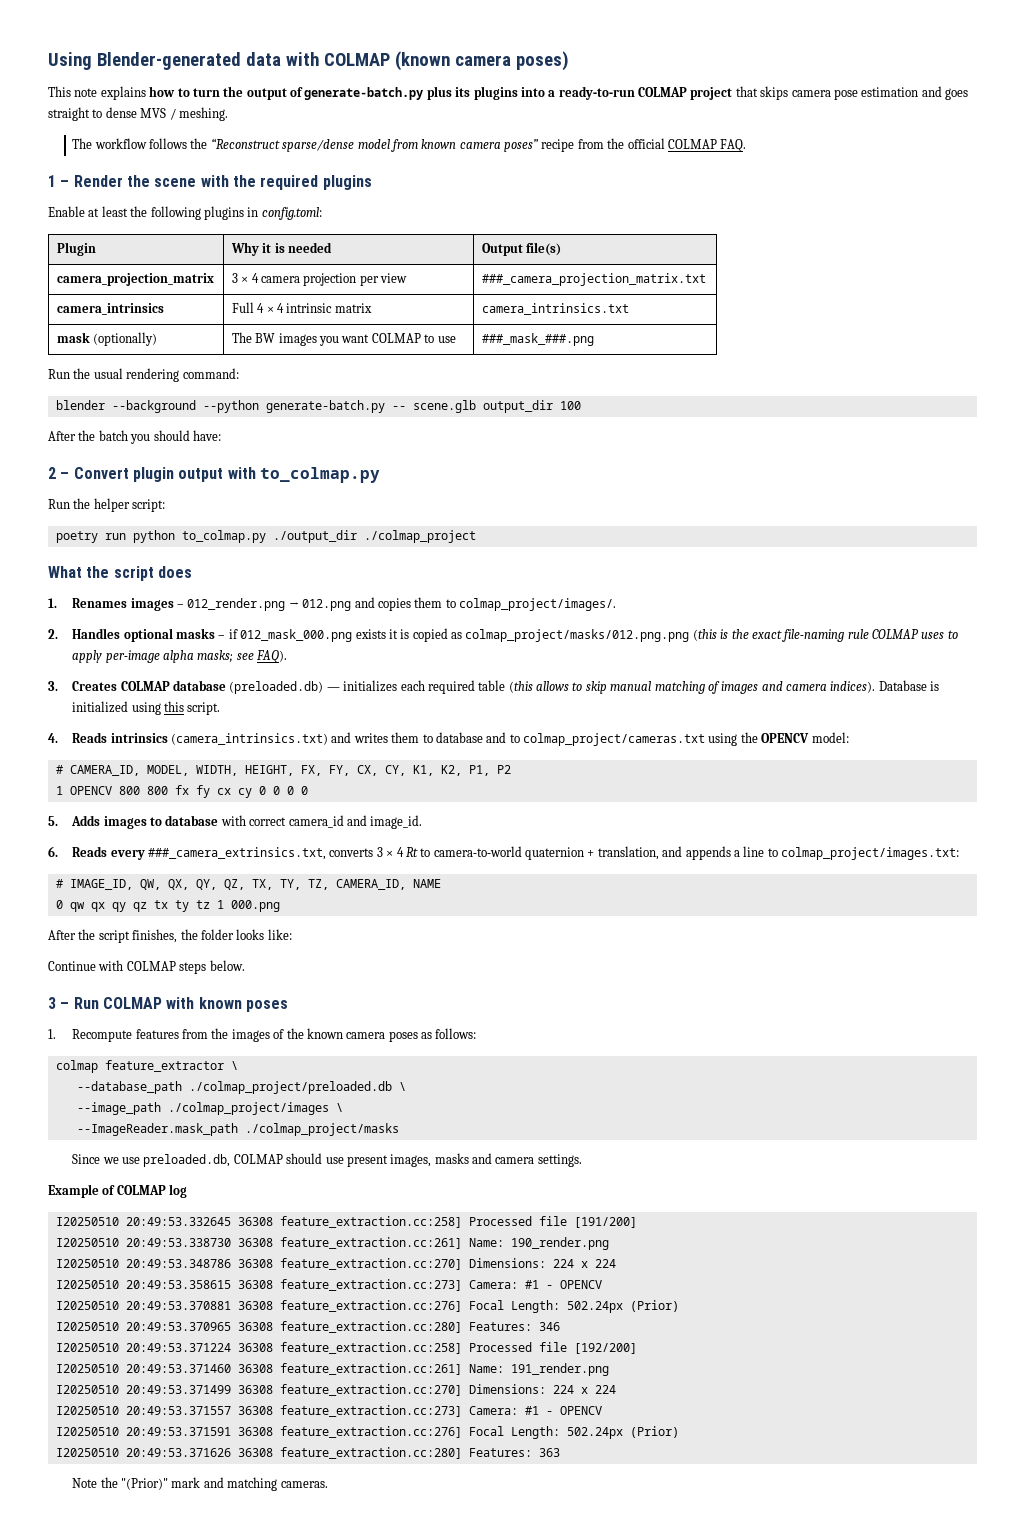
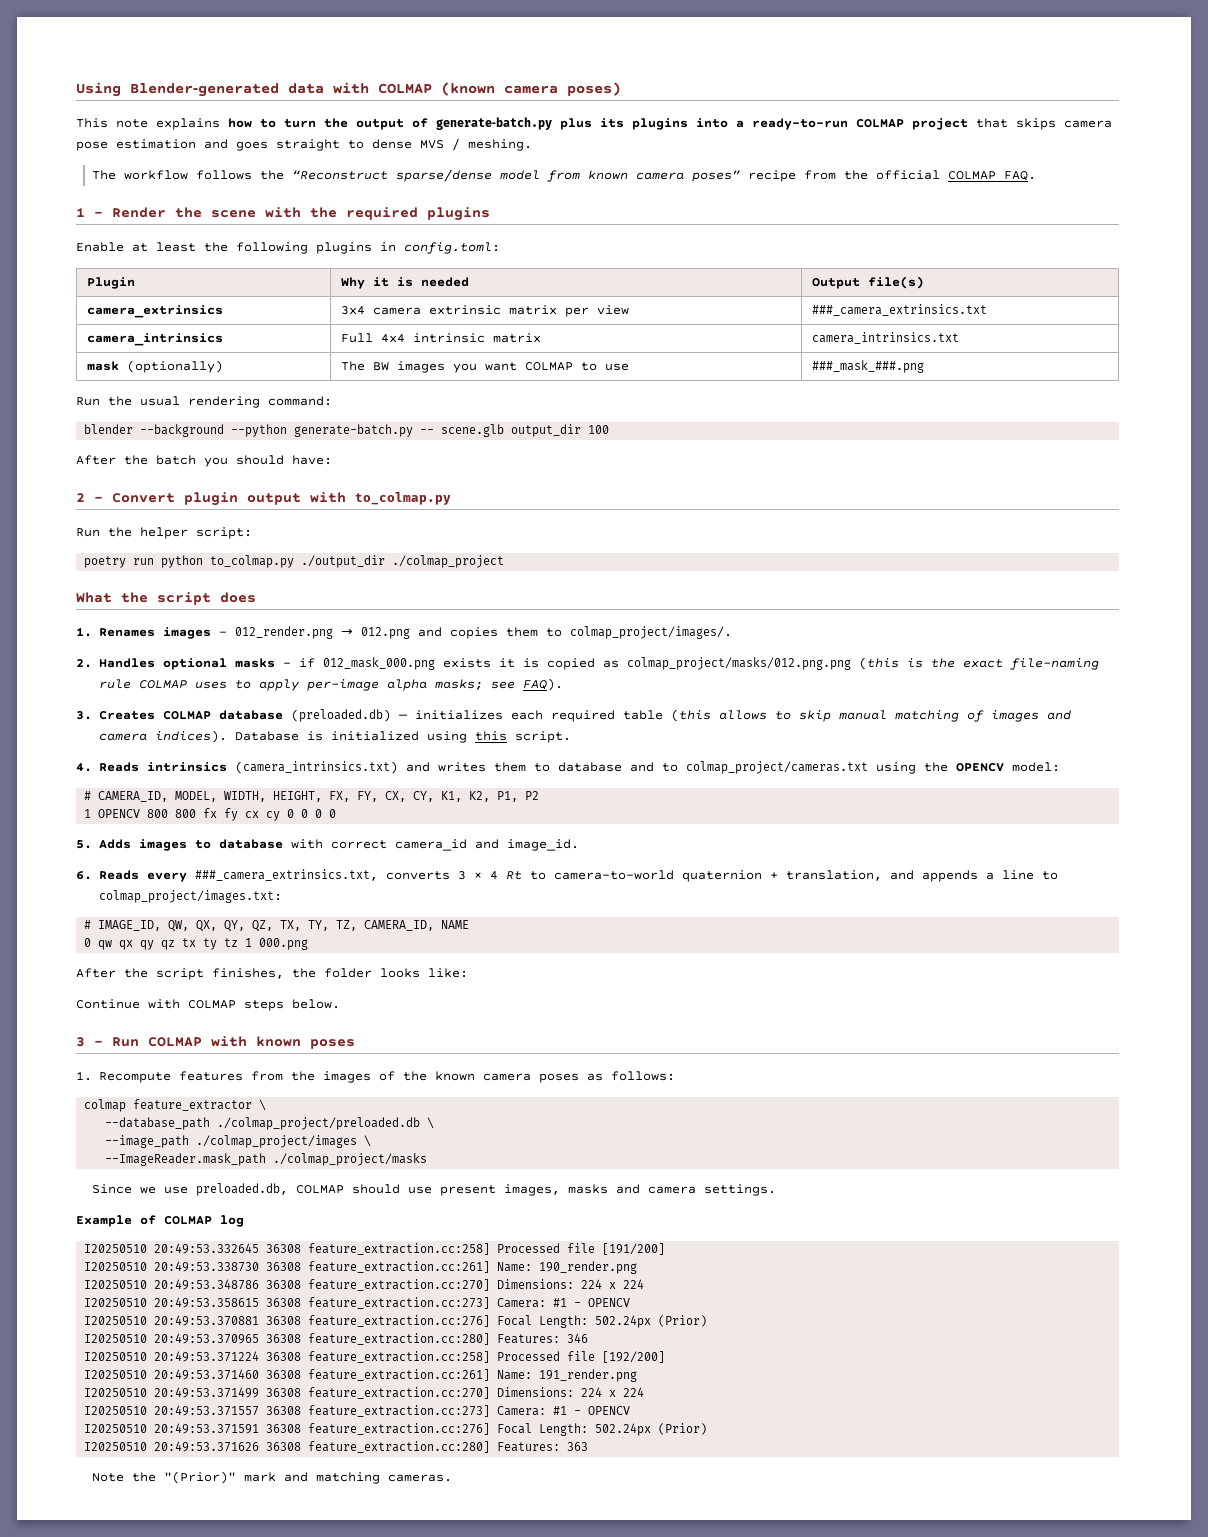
[56,273,214,286] [231,273,357,286] camera_projection_matrix | 3 × 4 camera projection -> [86,305,223,318] [340,305,557,315] camera_extrinsics | 3x4 camera extrinsic matrix
[481,273,706,286] ###_camera_projection_matrix.txt -> [811,304,987,316] ###_camera_extrinsics.txt
[257,303,285,313] 4 × 4 -> [380,334,405,343] 4x4

